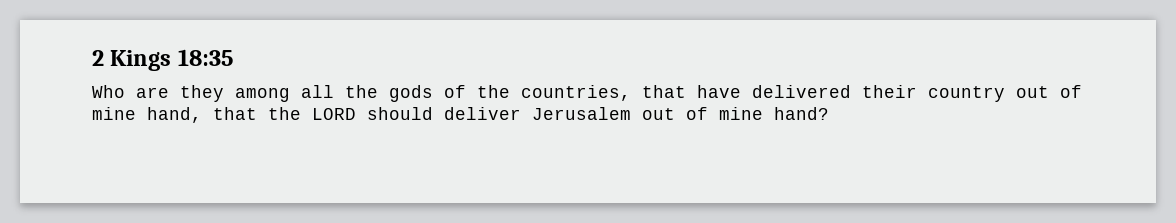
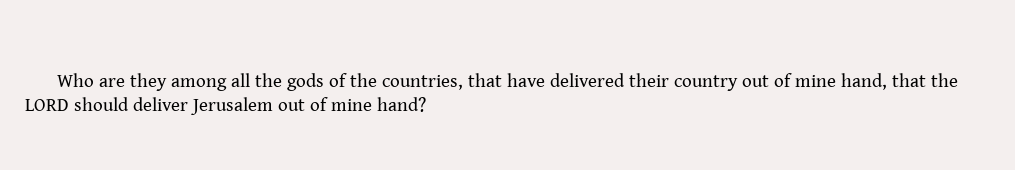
[92,49,233,71] 2 Kings 18:35 // -> (57, 80) none

